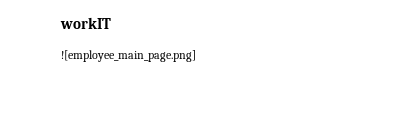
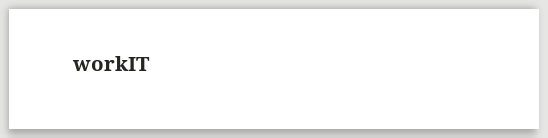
[61,50,196,62] // ![employee_main_page.png] -> (150, 63) none

